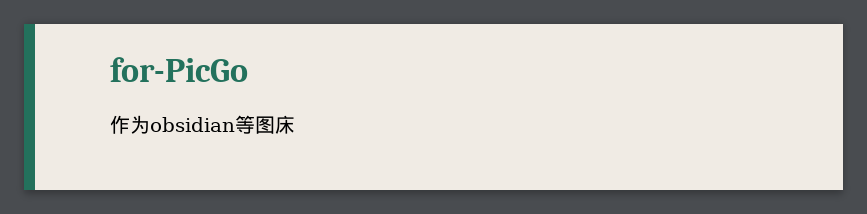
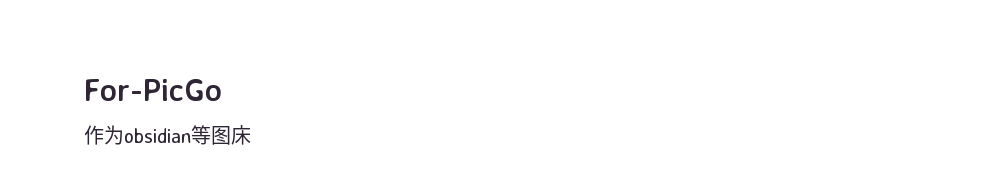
[110,57,248,82] for-PicGo -> [84,79,222,101] For-PicGo

